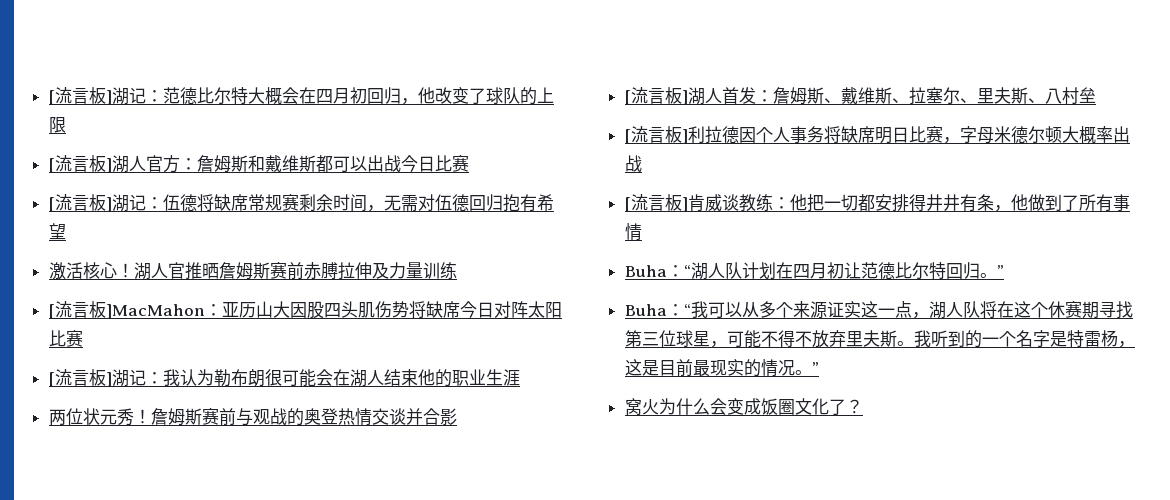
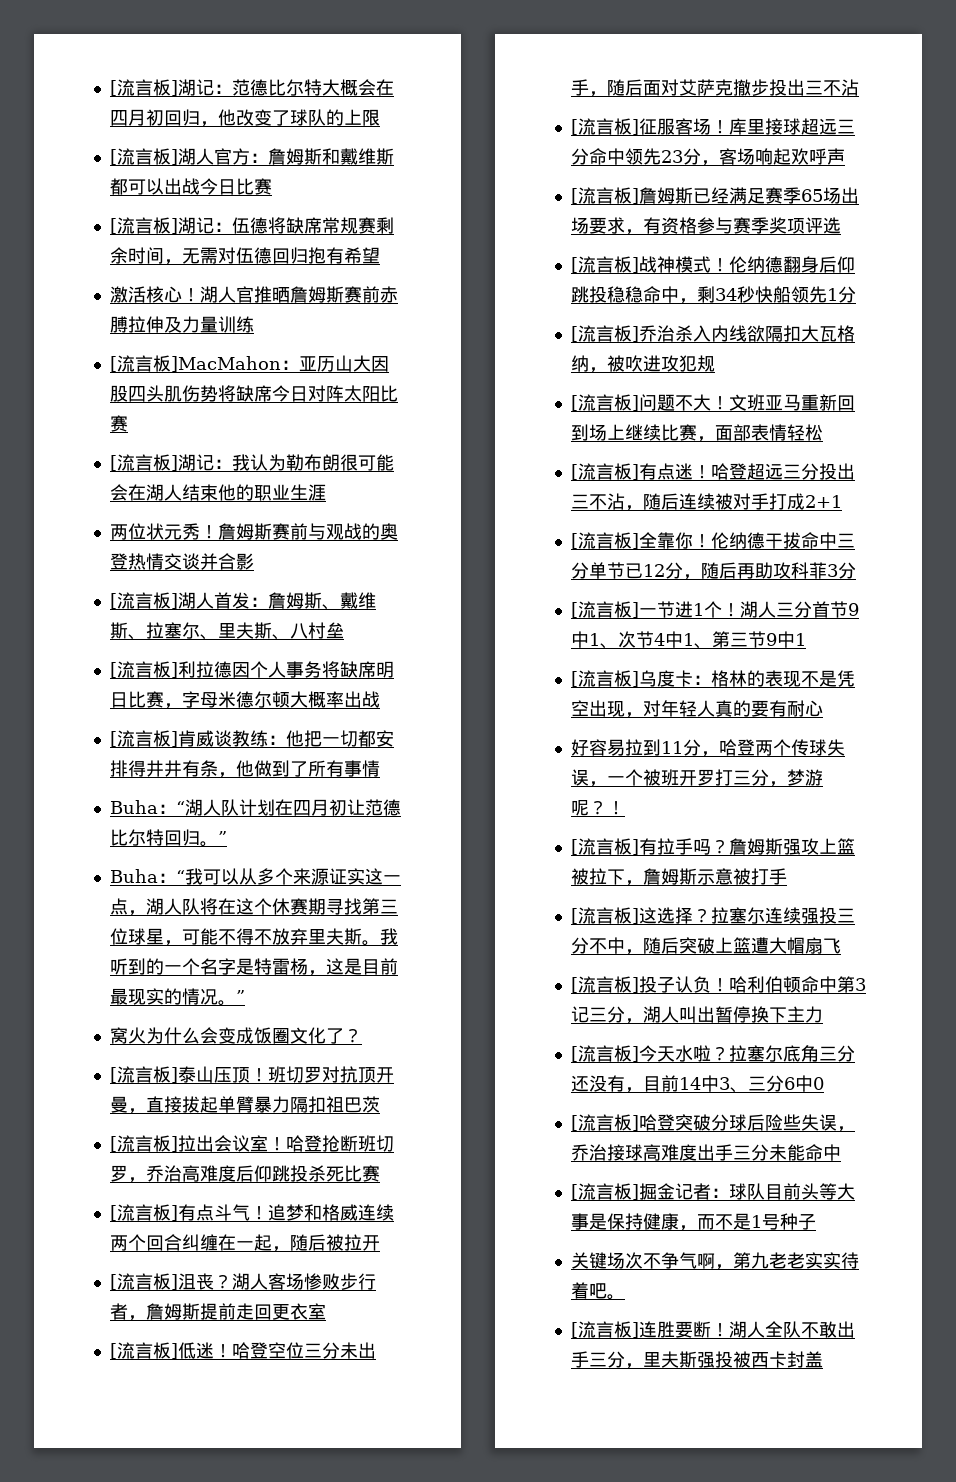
(863, 406) none -> [109,1066,394,1083] [109,1096,380,1114] [109,1135,394,1152] [109,1165,380,1183] [109,1204,394,1221] [109,1234,380,1252] [109,1273,376,1290] [109,1303,326,1321] [109,1342,376,1359] [570,79,859,97] [570,118,855,135] [570,148,845,166] [570,187,859,204] [570,217,841,235] [570,256,855,273] [570,286,856,304] [570,325,855,342] [570,355,715,373] [570,394,855,411] [570,424,823,442] [570,463,855,480] [570,493,842,511] [570,532,855,549] [570,562,856,580] [570,601,859,618] [570,631,806,649] [570,670,855,687] [570,700,823,718] [570,739,845,757] [570,769,823,787] [570,800,625,816] [570,838,855,855] [570,868,787,886] [570,907,855,924] [570,937,841,955] [570,976,866,993] [570,1006,823,1024] [570,1045,855,1062] [570,1075,824,1093] [570,1114,855,1132] [570,1144,841,1161] [570,1183,855,1200] [570,1213,816,1231] [570,1252,859,1270] [570,1282,625,1300] [570,1321,855,1338] [570,1351,823,1369] // [流言板]泰山压顶！班切罗对抗顶开曼，直接拔起单臂暴力隔扣祖巴茨 // [流言板]拉出会议室！哈登抢断班切罗，乔治高难度后仰跳投杀死比赛 // [流言板]有点斗气！追梦和格威连续两个回合纠缠在一起，随后被拉开 // [流言板]沮丧？湖人客场惨败步行者，詹姆斯提前走回更衣室 // [流言板]低迷！哈登空位三分未出手，随后面对艾萨克撤步投出三不沾 // [流言板]征服客场！库里接球超远三分命中领先23分，客场响起欢呼声 // [流言板]詹姆斯已经满足赛季65场出场要求，有资格参与赛季奖项评选 // [流言板]战神模式！伦纳德翻身后仰跳投稳稳命中，剩34秒快船领先1分 // [流言板]乔治杀入内线欲隔扣大瓦格纳，被吹进攻犯规 // [流言板]问题不大！文班亚马重新回到场上继续比赛，面部表情轻松 // [流言板]有点迷！哈登超远三分投出三不沾，随后连续被对手打成2+1 // [流言板]全靠你！伦纳德干拔命中三分单节已12分，随后再助攻科菲3分 // [流言板]一节进1个！湖人三分首节9中1、次节4中1、第三节9中1 // [流言板]乌度卡：格林的表现不是凭空出现，对年轻人真的要有耐心 // 好容易拉到11分，哈登两个传球失误，一个被班开罗打三分，梦游呢？！ // [流言板]有拉手吗？詹姆斯强攻上篮被拉下，詹姆斯示意被打手 // [流言板]这选择？拉塞尔连续强投三分不中，随后突破上篮遭大帽扇飞 // [流言板]投子认负！哈利伯顿命中第3记三分，湖人叫出暂停换下主力 // [流言板]今天水啦？拉塞尔底角三分还没有，目前14中3、三分6中0 // [流言板]哈登突破分球后险些失误，乔治接球高难度出手三分未能命中 // [流言板]掘金记者：球队目前头等大事是保持健康，而不是1号种子 // 关键场次不争气啊，第九老老实实待着吧。 // [流言板]连胜要断！湖人全队不敢出手三分，里夫斯强投被西卡封盖

